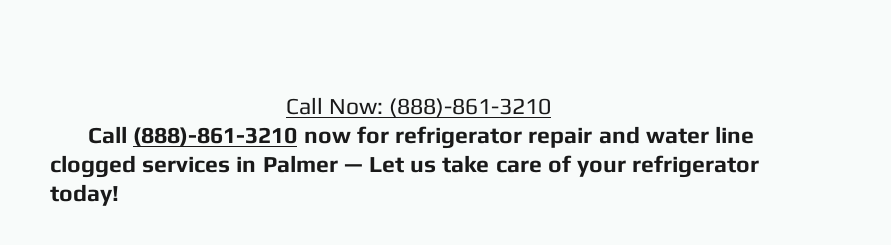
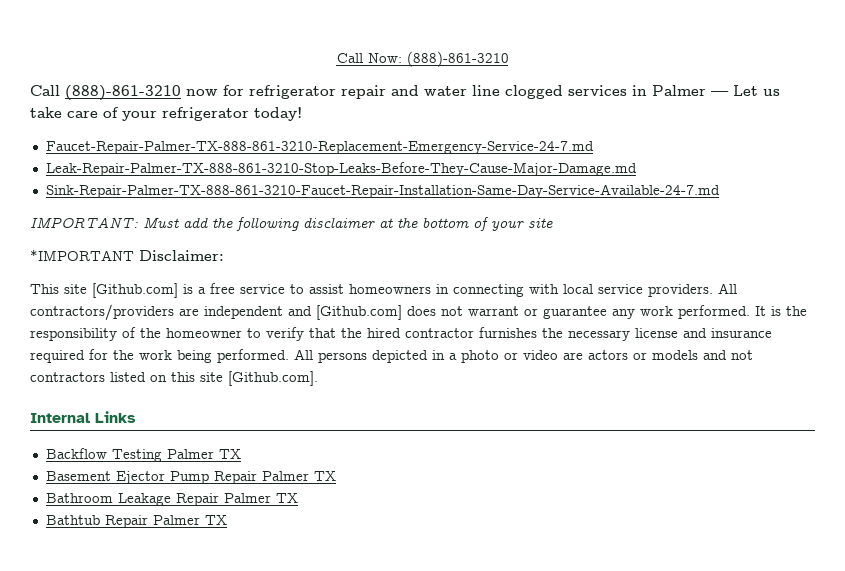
(119, 195) none -> [45,141,594,154] [45,162,637,176] [45,184,720,198] [30,217,553,231] [30,249,224,261] [30,283,737,298] [30,304,807,321] [30,327,772,341] [30,349,753,363] [30,371,318,386] [30,411,136,423] [45,448,241,462] [45,471,336,484] [45,493,298,506] [45,515,227,528] // Faucet-Repair-Palmer-TX-888-861-3210-Replacement-Emergency-Service-24-7.md // Leak-Repair-Palmer-TX-888-861-3210-Stop-Leaks-Before-They-Cause-Major-Damage.md // Sink-Repair-Palmer-TX-888-861-3210-Faucet-Repair-Installation-Same-Day-Service-Available-24-7.md // IMPORTANT: Must add the following disclaimer at the bottom of your site // *IMPORTANT Disclaimer: // This site [Github.com] is a free service to assist homeowners in connecting with local service providers. All contractors/providers are independent and [Github.com] does not warrant or guarantee any work performed. It is the responsibility of the homeowner to verify that the hired contractor furnishes the necessary license and insurance required for the work being performed. All persons depicted in a photo or video are actors or models and not contractors listed on this site [Github.com]. // Internal Links // Backflow Testing Palmer TX // Basement Ejector Pump Repair Palmer TX // Bathroom Leakage Repair Palmer TX // Bathtub Repair Palmer TX

